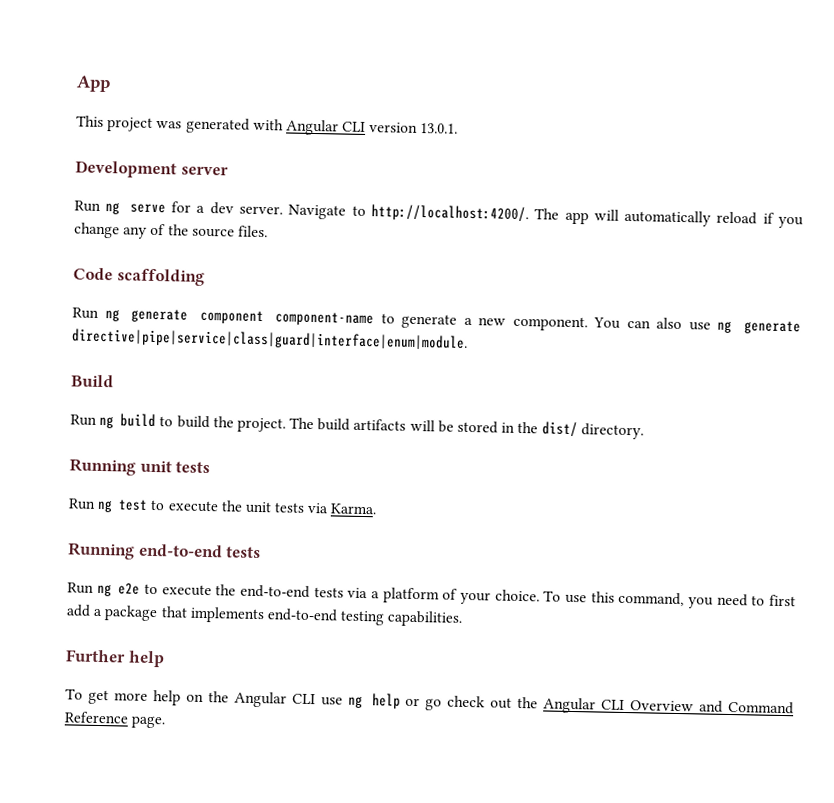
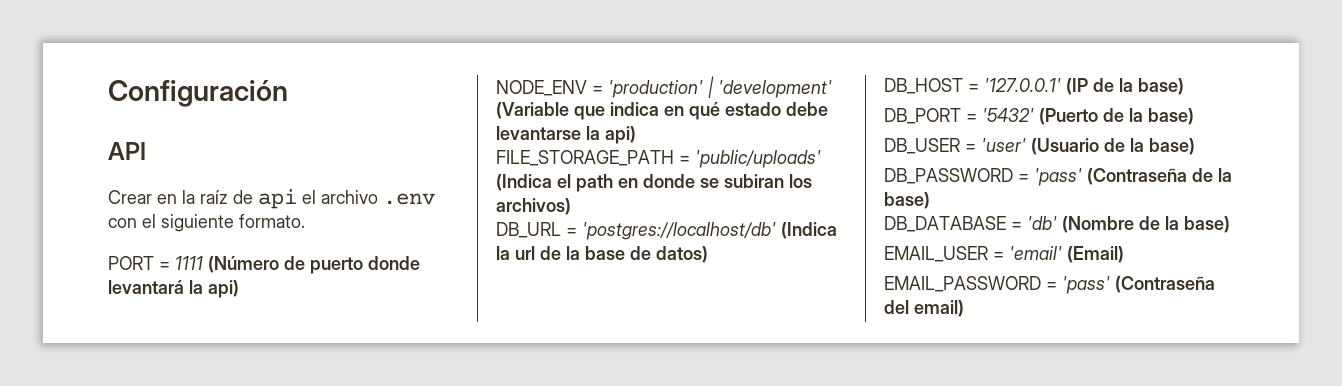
[76,75,111,93] [76,115,459,136] [75,160,229,179] [74,200,804,229] [74,222,268,239] [73,267,205,286] [72,307,801,335] [72,328,468,351] [71,374,114,388] [70,413,644,440] [69,458,211,476] [68,498,378,515] [67,542,262,560] [67,582,796,609] [66,604,464,627] [65,649,165,668] [65,688,795,715] [64,711,166,729] App // This project was generated with Angular CLI version 13.0.1. // Development server // Run ng serve for a dev server. Navigate to http://localhost:4200/. The app will automatically reload if you change any of the source files. // Code scaffolding // Run ng generate component component-name to generate a new component. You can also use ng generate directive|pipe|service|class|guard|interface|enum|module. // Build // Run ng build to build the project. The build artifacts will be stored in the dist/ directory. // Running unit tests // Run ng test to execute the unit tests via Karma. // Running end-to-end tests // Run ng e2e to execute the end-to-end tests via a platform of your choice. To use this command, you need to first add a package that implements end-to-end testing capabilities. // Further help // To get more help on the Angular CLI use ng help or go check out the Angular CLI Overview and Command Reference page. -> [108,80,288,107] [108,142,146,160] [108,189,435,209] [108,214,305,232] [108,256,420,274] [108,280,239,298] [496,76,832,98] [496,102,828,120] [496,126,636,144] [496,150,821,168] [496,174,812,192] [496,198,571,215] [496,222,837,240] [496,246,708,263] [884,78,1184,95] [884,108,1194,125] [884,138,1195,155] [884,168,1232,186] [884,192,930,209] [884,216,1230,233] [884,246,1124,263] [884,276,1215,294] [884,300,964,317] Configuración // API // Crear en la raíz de api el archivo .env con el siguiente formato. // PORT = 1111 (Número de puerto donde levantará la api) // NODE_ENV = 'production' | 'development' (Variable que indica en qué estado debe levantarse la api) // FILE_STORAGE_PATH = 'public/uploads' (Indica el path en donde se subiran los archivos) // DB_URL = 'postgres://localhost/db' (Indica la url de la base de datos) // DB_HOST = '127.0.0.1' (IP de la base) // DB_PORT = '5432' (Puerto de la base) // DB_USER = 'user' (Usuario de la base) // DB_PASSWORD = 'pass' (Contraseña de la base) // DB_DATABASE = 'db' (Nombre de la base) // EMAIL_USER = 'email' (Email) // EMAIL_PASSWORD = 'pass' (Contraseña del email)

